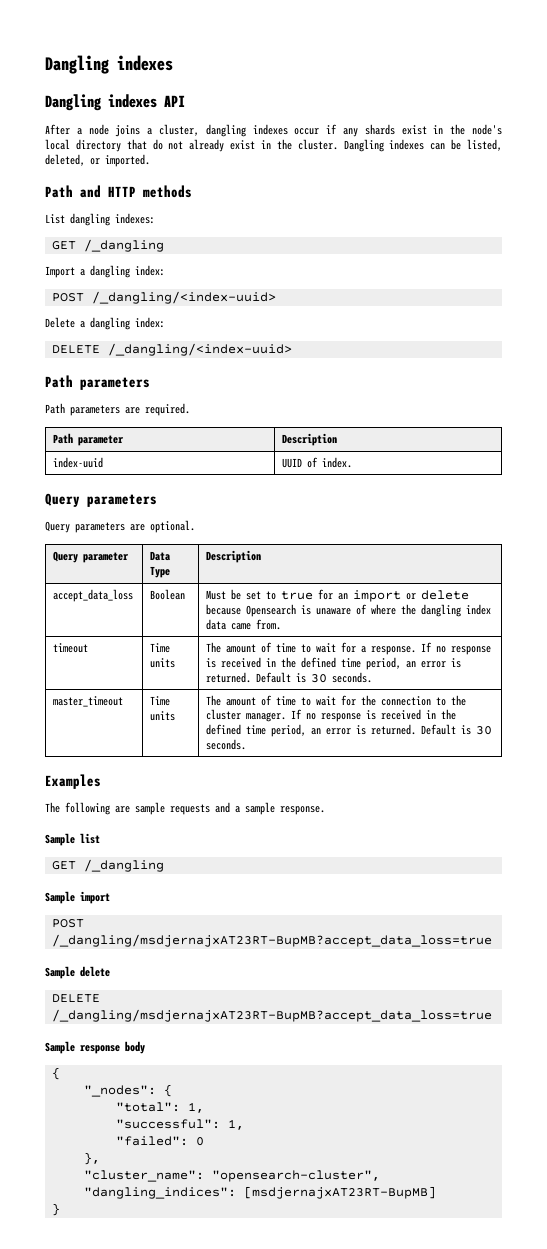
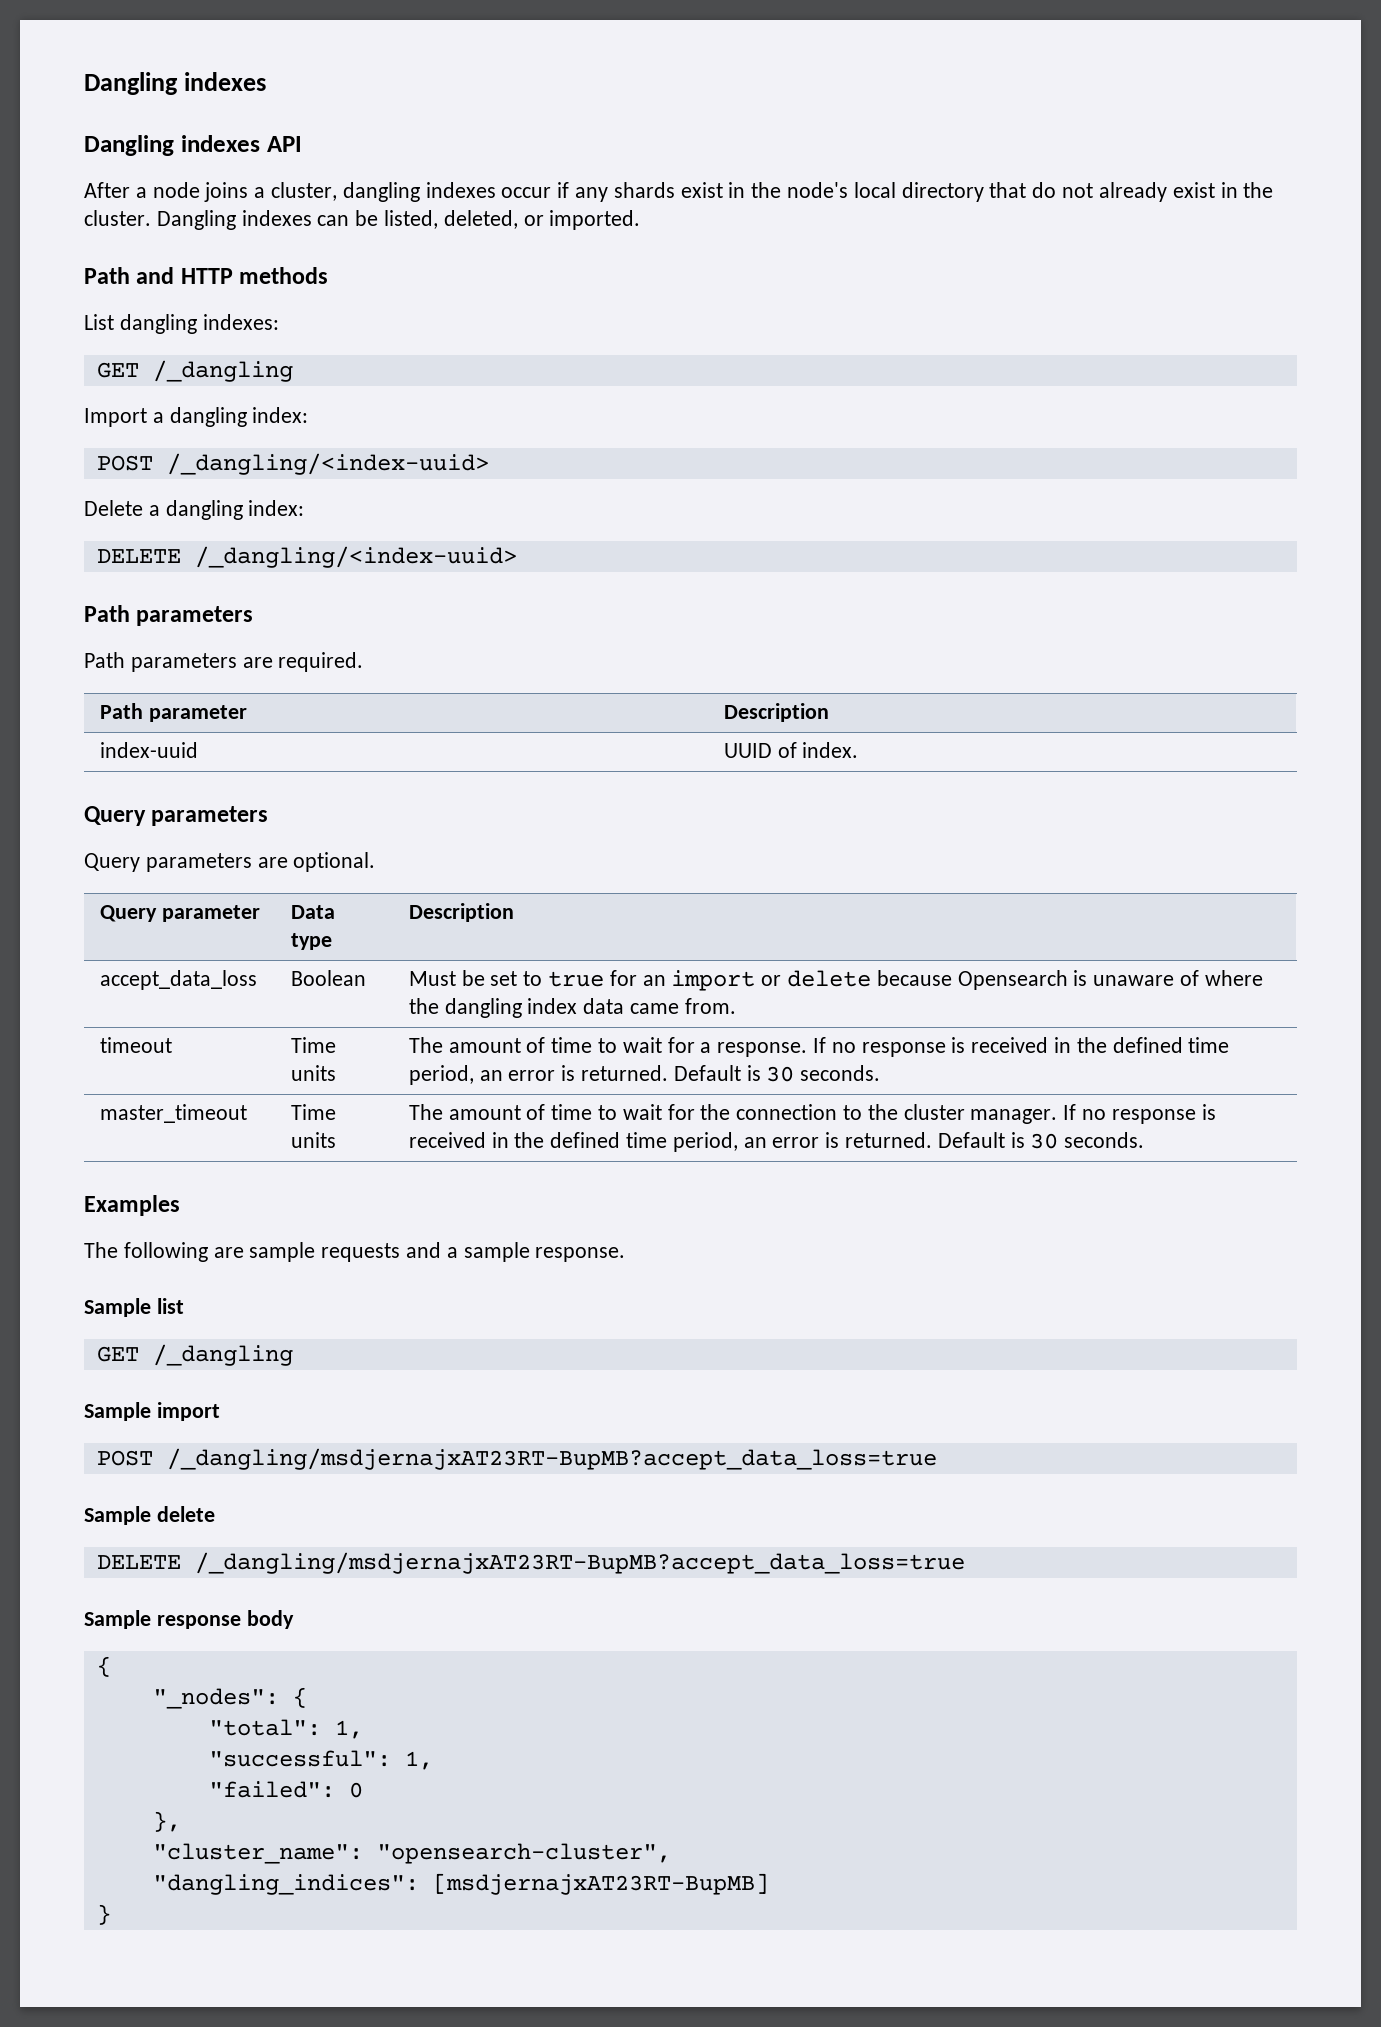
[150,566,171,578] Type -> [290,933,332,950] type

